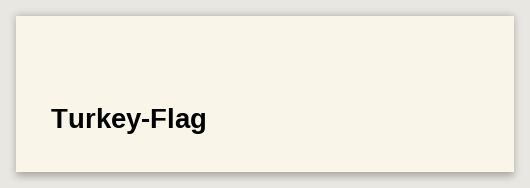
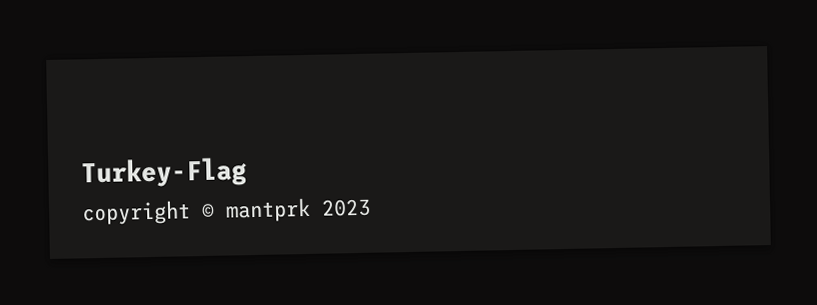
(207, 121) none -> [81,197,371,226] // copyright © mantprk 2023

